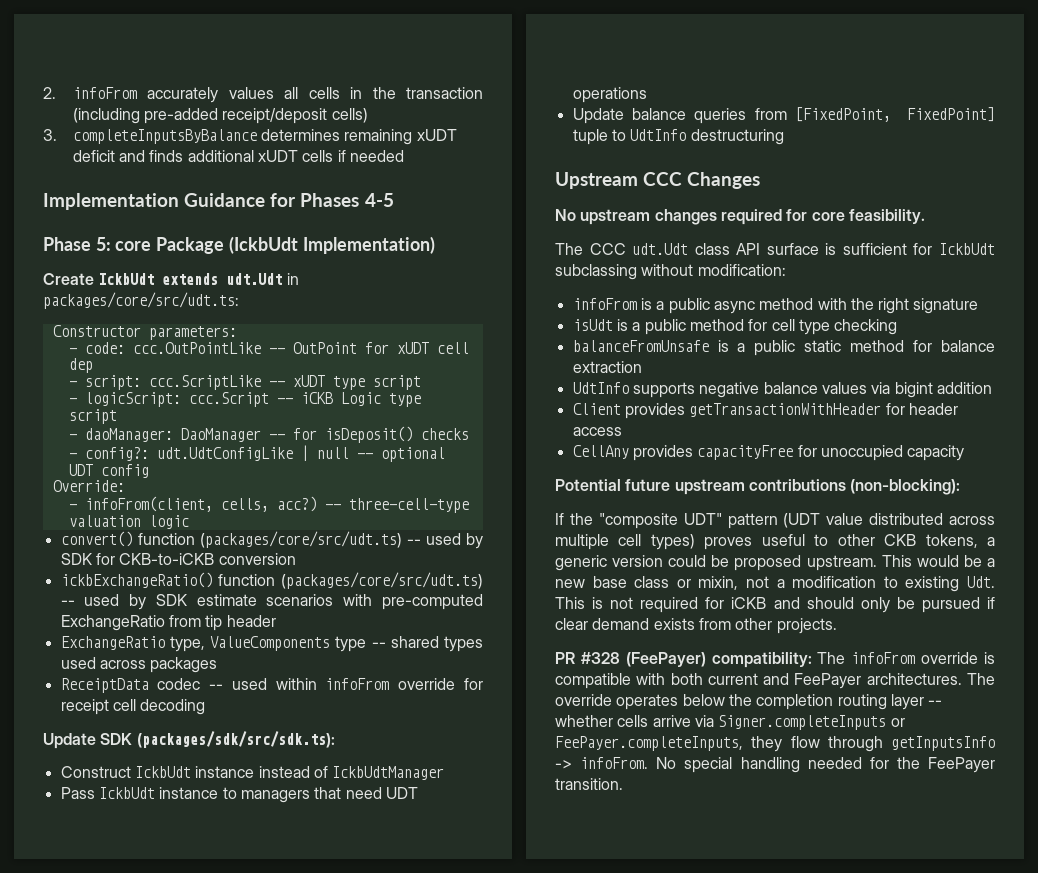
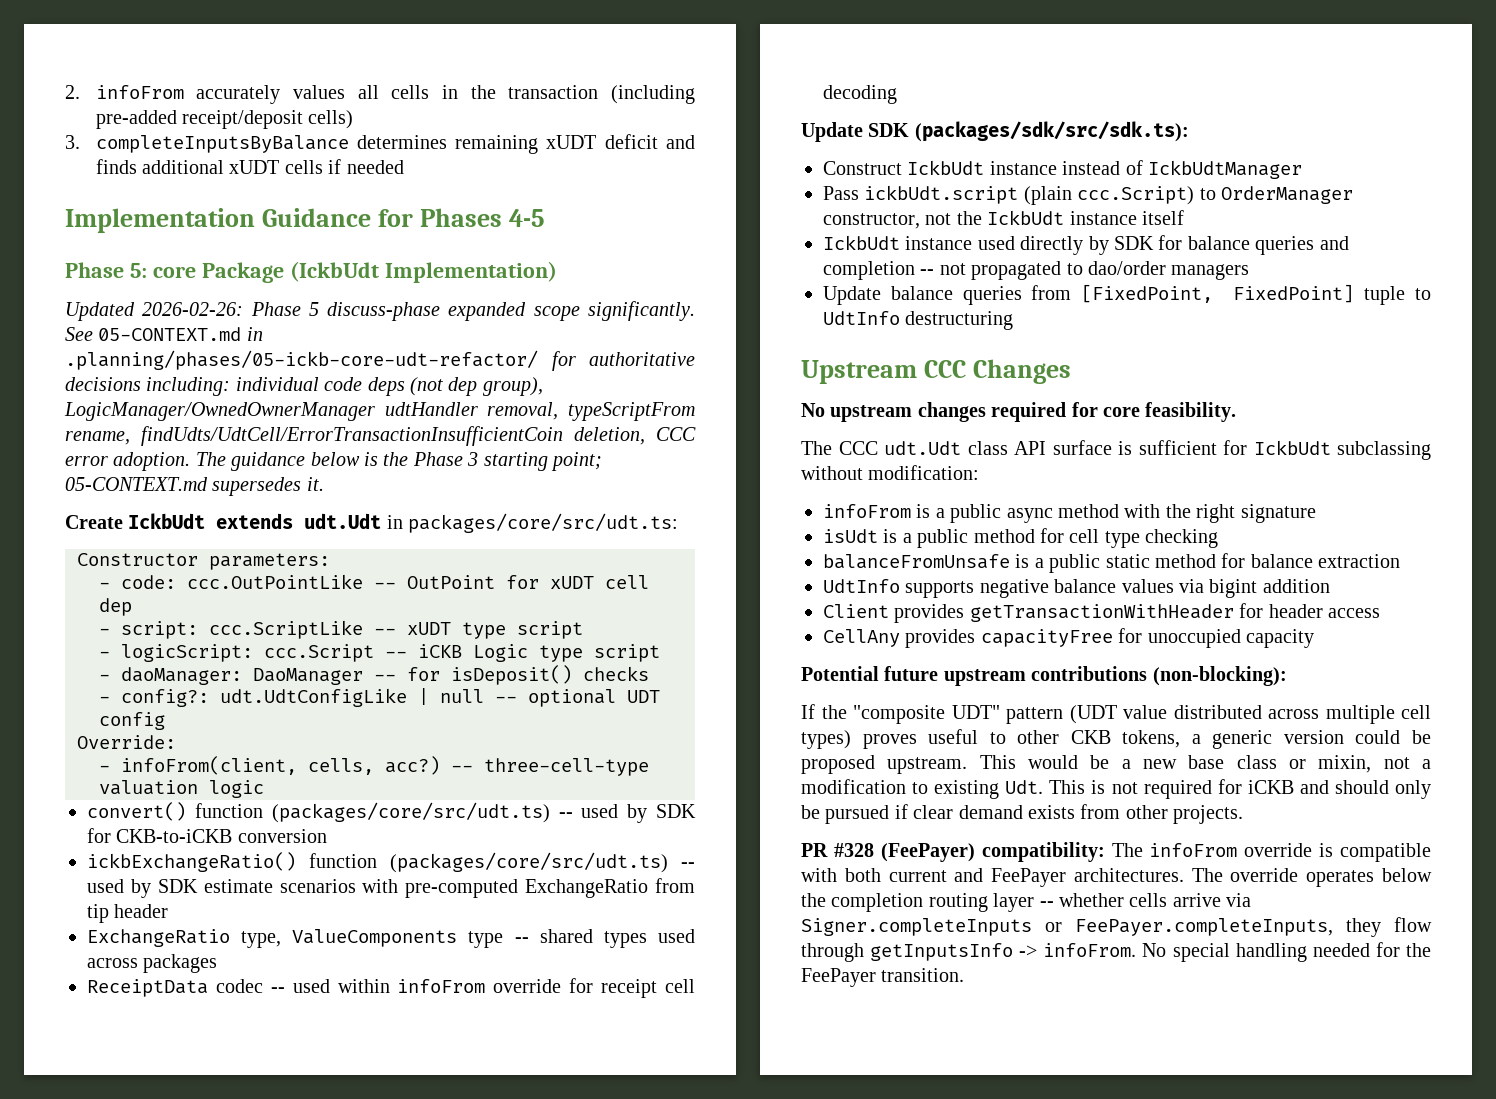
(435, 245) none -> [65,301,695,321] [65,327,263,341] [65,350,695,371] [65,377,543,396] [64,402,695,421] [65,426,696,446] [65,452,602,471] [65,477,324,496] // Updated 2026-02-26: Phase 5 discuss-phase expanded scope significantly. See 05-CONTEXT.md in .planning/phases/05-ickb-core-udt-refactor/ for authoritative decisions including: individual code deps (not dep group), LogicManager/OwnedOwnerManager udtHandler removal, typeScriptFrom rename, findUdts/UdtCell/ErrorTransactionInsufficientCoin deletion, CCC error adoption. The guidance below is the Phase 3 starting point; 05-CONTEXT.md supersedes it.
[98,787,418,803] [572,87,647,103] IckbUdt instance to managers that need UDT operations -> [864,185,1353,205] [823,210,1184,229] [823,235,1349,255] [823,261,1250,280] ickbUdt.script (plain ccc.Script) to OrderManager constructor, not the IckbUdt instance itself // IckbUdt instance used directly by SDK for balance queries and completion -- not propagated to dao/order managers

